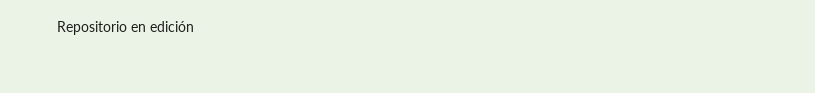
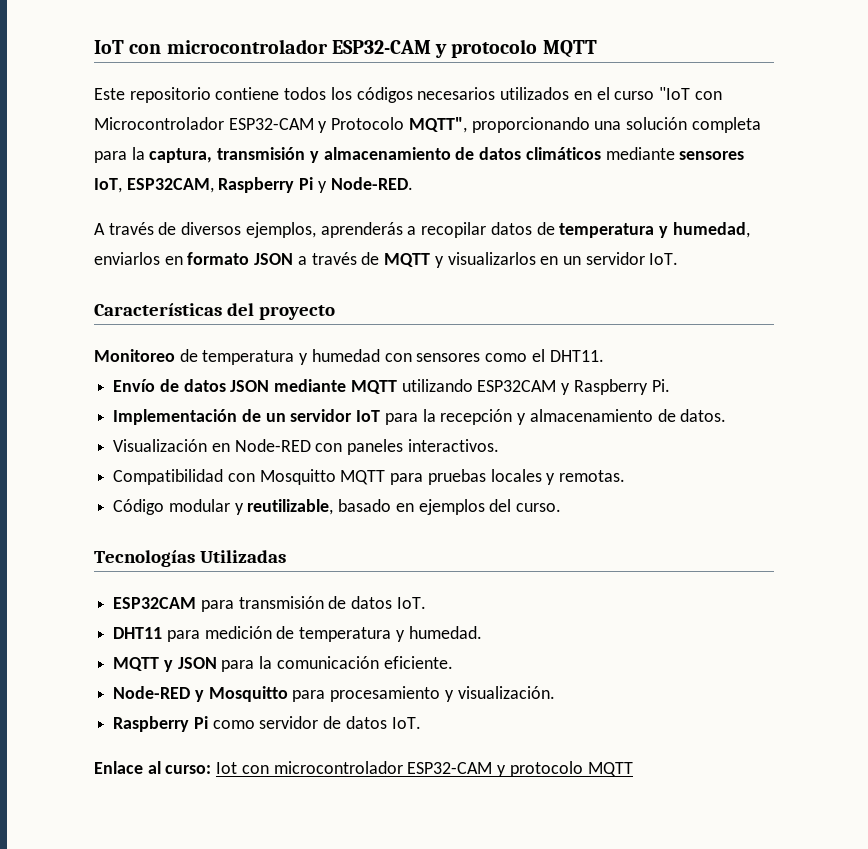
[57,21,194,35] Repositorio en edición -> [94,39,597,58] [94,87,722,103] [94,117,761,133] [94,147,745,163] [94,177,413,193] [94,222,750,238] [94,252,679,268] [94,303,335,320] [94,349,604,365] [113,379,670,395] [113,409,727,425] [113,439,499,455] [113,469,626,485] [113,499,562,515] [94,550,286,567] [113,596,426,612] [113,626,482,642] [113,656,453,672] [113,686,555,702] [113,716,421,732] [94,761,633,777] IoT con microcontrolador ESP32-CAM y protocolo MQTT // Este repositorio contiene todos los códigos necesarios utilizados en el curso "IoT con Microcontrolador ESP32-CAM y Protocolo MQTT", proporcionando una solución completa para la captura, transmisión y almacenamiento de datos climáticos mediante sensores IoT, ESP32CAM, Raspberry Pi y Node-RED. // A través de diversos ejemplos, aprenderás a recopilar datos de temperatura y humedad, enviarlos en formato JSON a través de MQTT y visualizarlos en un servidor IoT. // Características del proyecto // Monitoreo de temperatura y humedad con sensores como el DHT11. // Envío de datos JSON mediante MQTT utilizando ESP32CAM y Raspberry Pi. // Implementación de un servidor IoT para la recepción y almacenamiento de datos. // Visualización en Node-RED con paneles interactivos. // Compatibilidad con Mosquitto MQTT para pruebas locales y remotas. // Código modular y reutilizable, basado en ejemplos del curso. // Tecnologías Utilizadas // ESP32CAM para transmisión de datos IoT. // DHT11 para medición de temperatura y humedad. // MQTT y JSON para la comunicación eficiente. // Node-RED y Mosquitto para procesamiento y visualización. // Raspberry Pi como servidor de datos IoT. // Enlace al curso: Iot con microcontrolador ESP32-CAM y protocolo MQTT

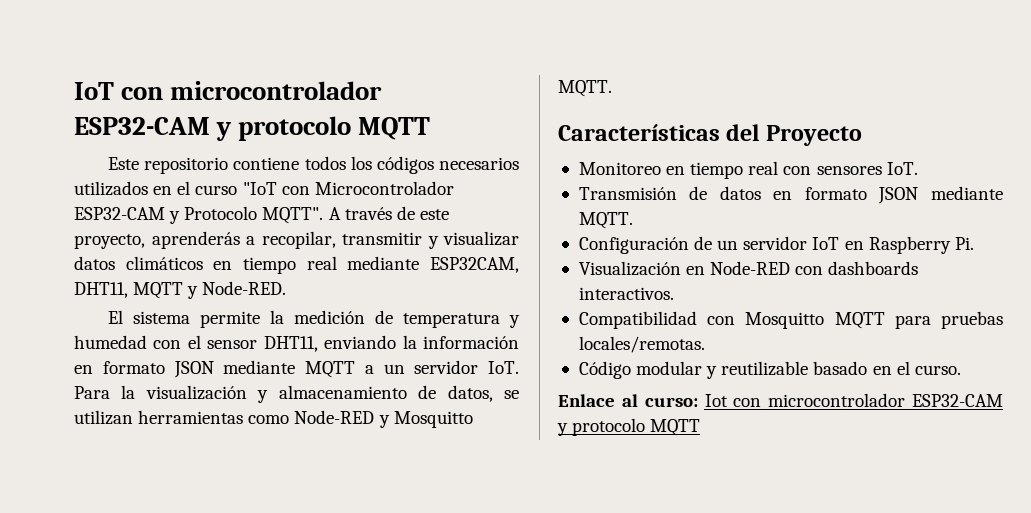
[408,117,761,133] [94,147,745,163] [94,177,413,193] [94,222,750,238] [94,252,679,268] [94,303,335,320] [94,349,175,362] MQTT", proporcionando una solución completa para la captura, transmisión y almacenamiento de datos climáticos mediante sensores IoT, ESP32CAM, Raspberry Pi y Node-RED. // A través de diversos ejemplos, aprenderás a recopilar datos de temperatura y humedad, enviarlos en formato JSON a través de MQTT y visualizarlos en un servidor IoT. // Características del proyecto // Monitoreo -> [262,206,449,224] [74,231,519,249] [74,256,520,274] [74,281,287,299] [108,310,366,328] MQTT". A través de este proyecto, aprenderás a recopilar, transmitir y visualizar datos climáticos en tiempo real mediante ESP32CAM, DHT11, MQTT y Node-RED. // El sistema permite la medición
[416,349,604,362] [113,379,670,395] [113,409,727,425] sensores como el DHT11. // Envío de datos JSON mediante MQTT utilizando ESP32CAM y Raspberry Pi. // Implementación de un servidor IoT para la recepción y almacenamiento de datos. -> [187,335,519,352] [74,360,519,378] [74,385,519,403] [74,410,473,428] [558,80,612,97] [558,124,862,146] [578,161,918,179] [578,186,1003,204] [578,212,633,229] [578,236,974,254] el sensor DHT11, enviando la información en formato JSON mediante MQTT a un servidor IoT. Para la visualización y almacenamiento de datos, se utilizan herramientas como Node-RED y Mosquitto MQTT. // Características del Proyecto // Monitoreo en tiempo real con sensores IoT. // Transmisión de datos en formato JSON mediante MQTT. // Configuración de un servidor IoT en Raspberry Pi.
[347,439,404,455] paneles -> [828,261,919,275] dashboards
[490,469,626,485] locales y remotas. -> [578,336,705,353] locales/remotas.
[247,499,334,515] reutilizable, -> [721,361,809,376] reutilizable
[418,499,512,515] ejemplos del -> [896,361,910,375] el
[94,550,286,567] [113,596,426,612] [113,626,482,642] [113,656,453,672] [113,686,555,702] [113,716,421,732] // Tecnologías Utilizadas // ESP32CAM para transmisión de datos IoT. // DHT11 para medición de temperatura y humedad. // MQTT y JSON para la comunicación eficiente. // Node-RED y Mosquitto para procesamiento y visualización. // Raspberry Pi como servidor de datos IoT. -> (961, 370) none

